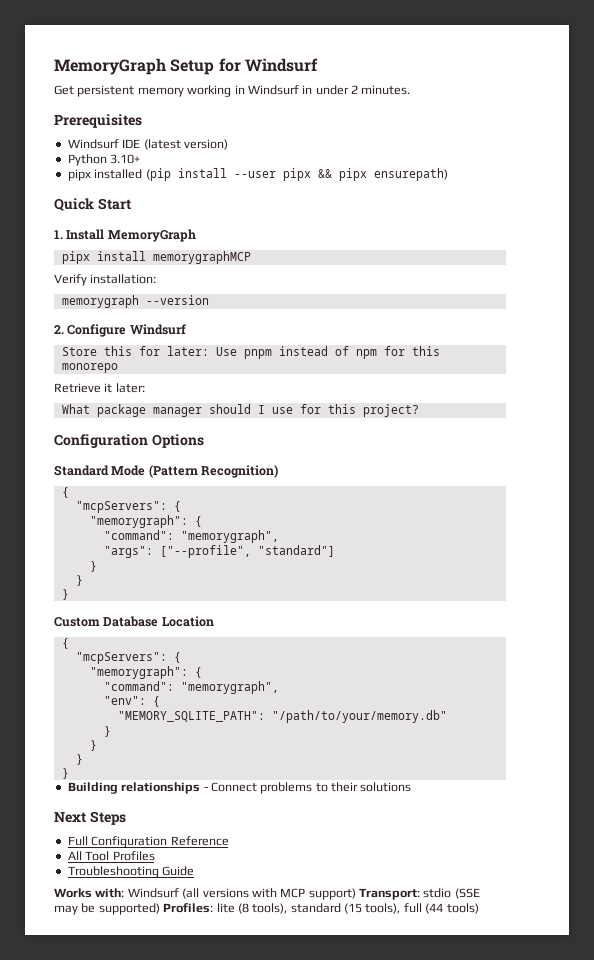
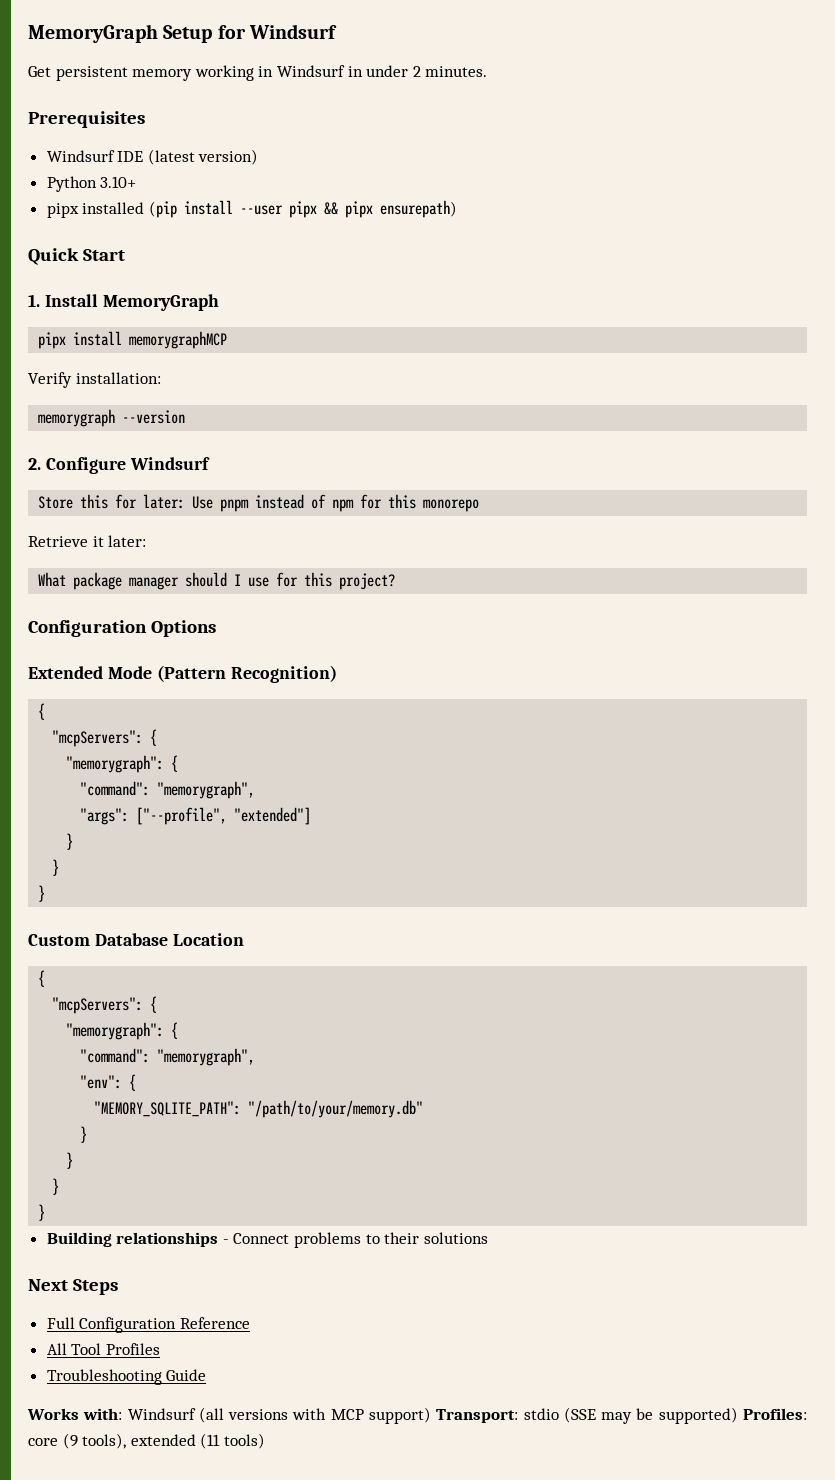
[54,465,109,476] Standard -> [28,666,103,679] Extended
[257,545,335,557] "standard"] -> [234,807,312,825] "extended"]
[216,903,444,914] lite (8 tools), standard (15 tools), full (44 -> [28,1433,221,1449] core (9 tools), extended (11

